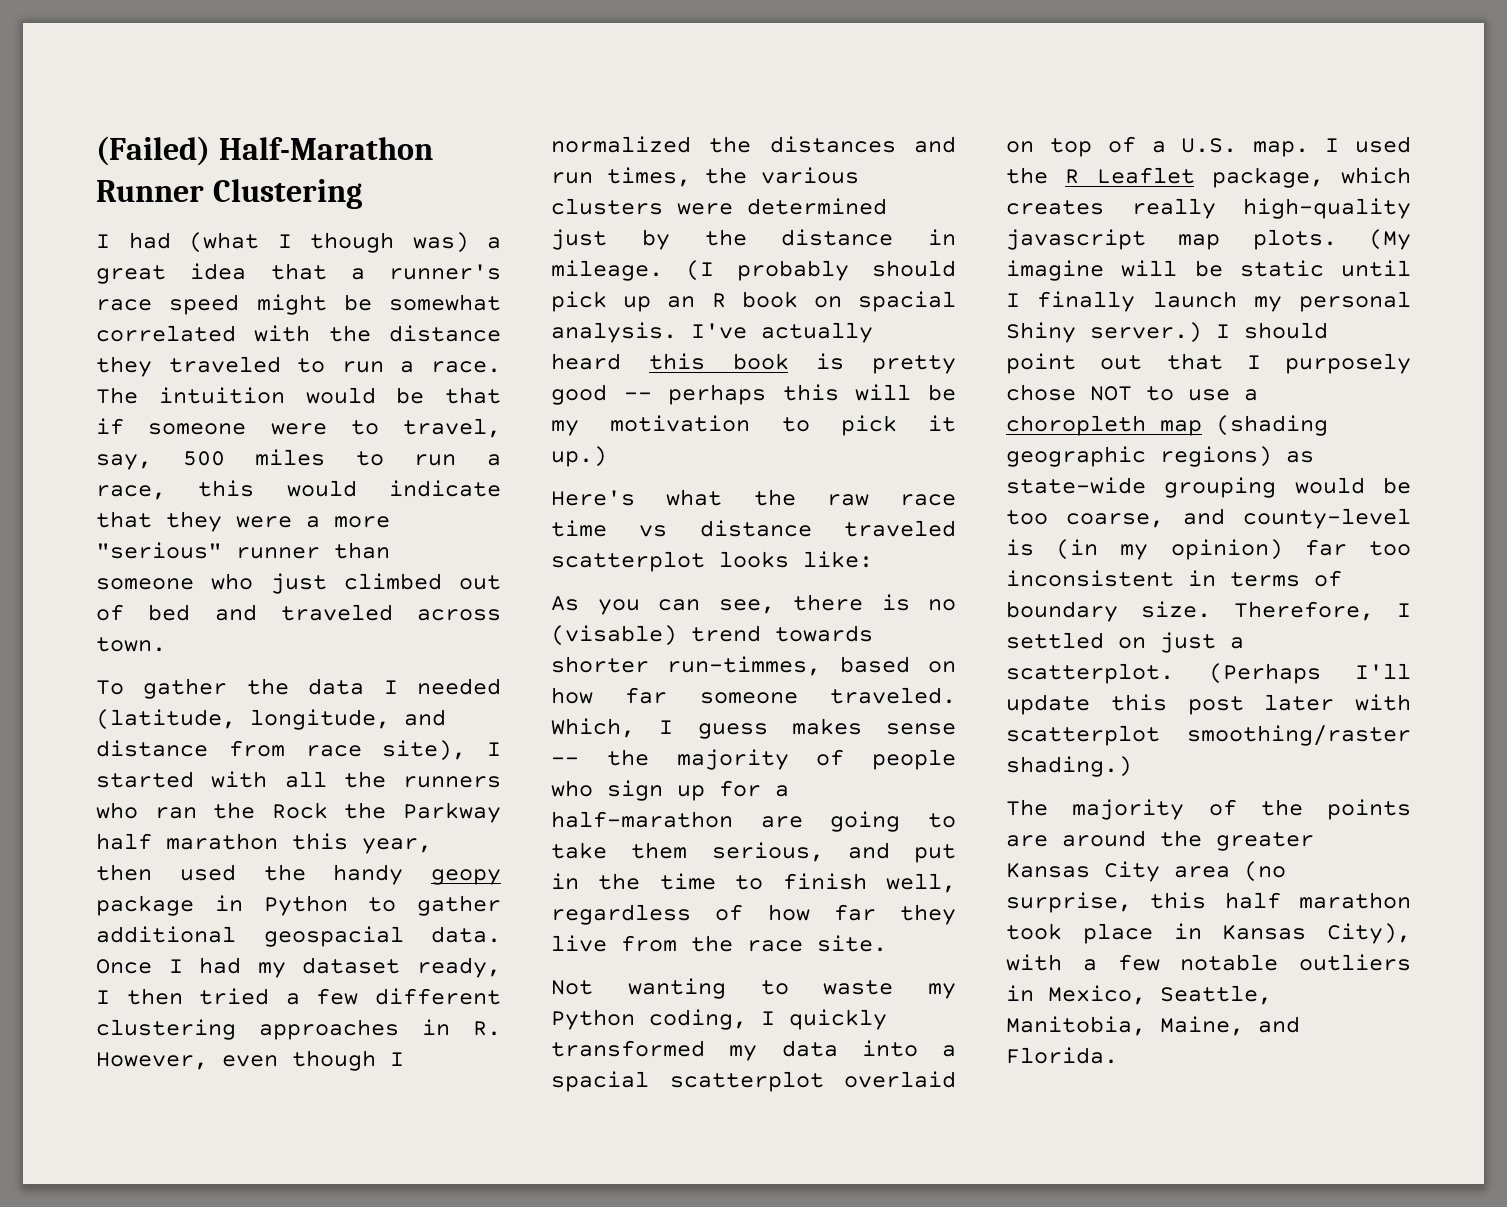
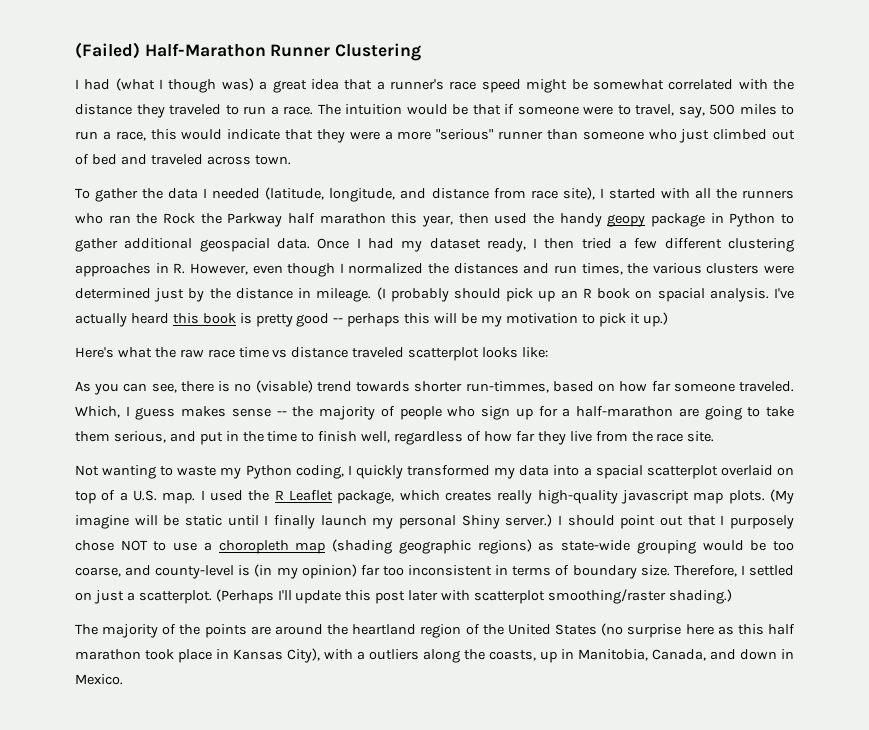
[1216,832,1314,851] [1006,861,1286,882] [1006,892,1132,913] greater Kansas City area (no surprise, -> [352,623,734,638] heartland region of the United States (no surprise here as
[1117,954,1411,971] [1006,985,1272,1005] [1006,1016,1300,1036] [1006,1047,1118,1064] few notable outliers in Mexico, Seattle, Manitobia, Maine, and Florida. -> [369,649,794,663] [75,674,123,685] outliers along the coasts, up in Manitobia, Canada, and down in Mexico.

